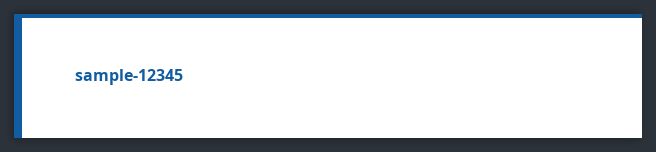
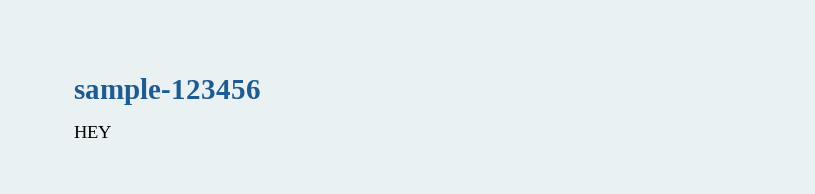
[75,69,183,85] sample-12345 -> [74,78,261,105] [74,126,111,138] sample-123456 // HEY

